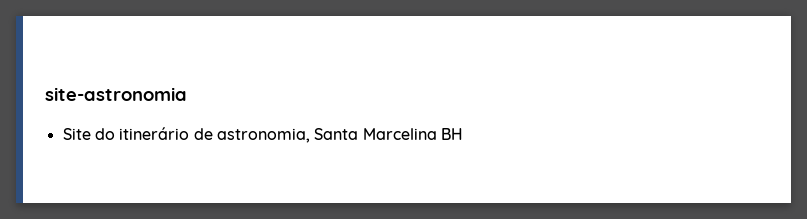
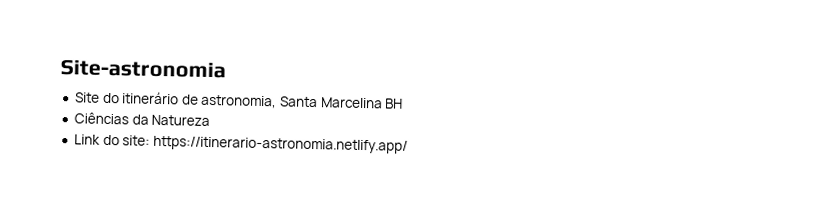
[45,87,187,101] site-astronomia -> [60,59,226,79] Site-astronomia
(463, 134) none -> [73,112,211,127] [73,134,408,154] // Ciências da Natureza // Link do site: https://itinerario-astronomia.netlify.app/

